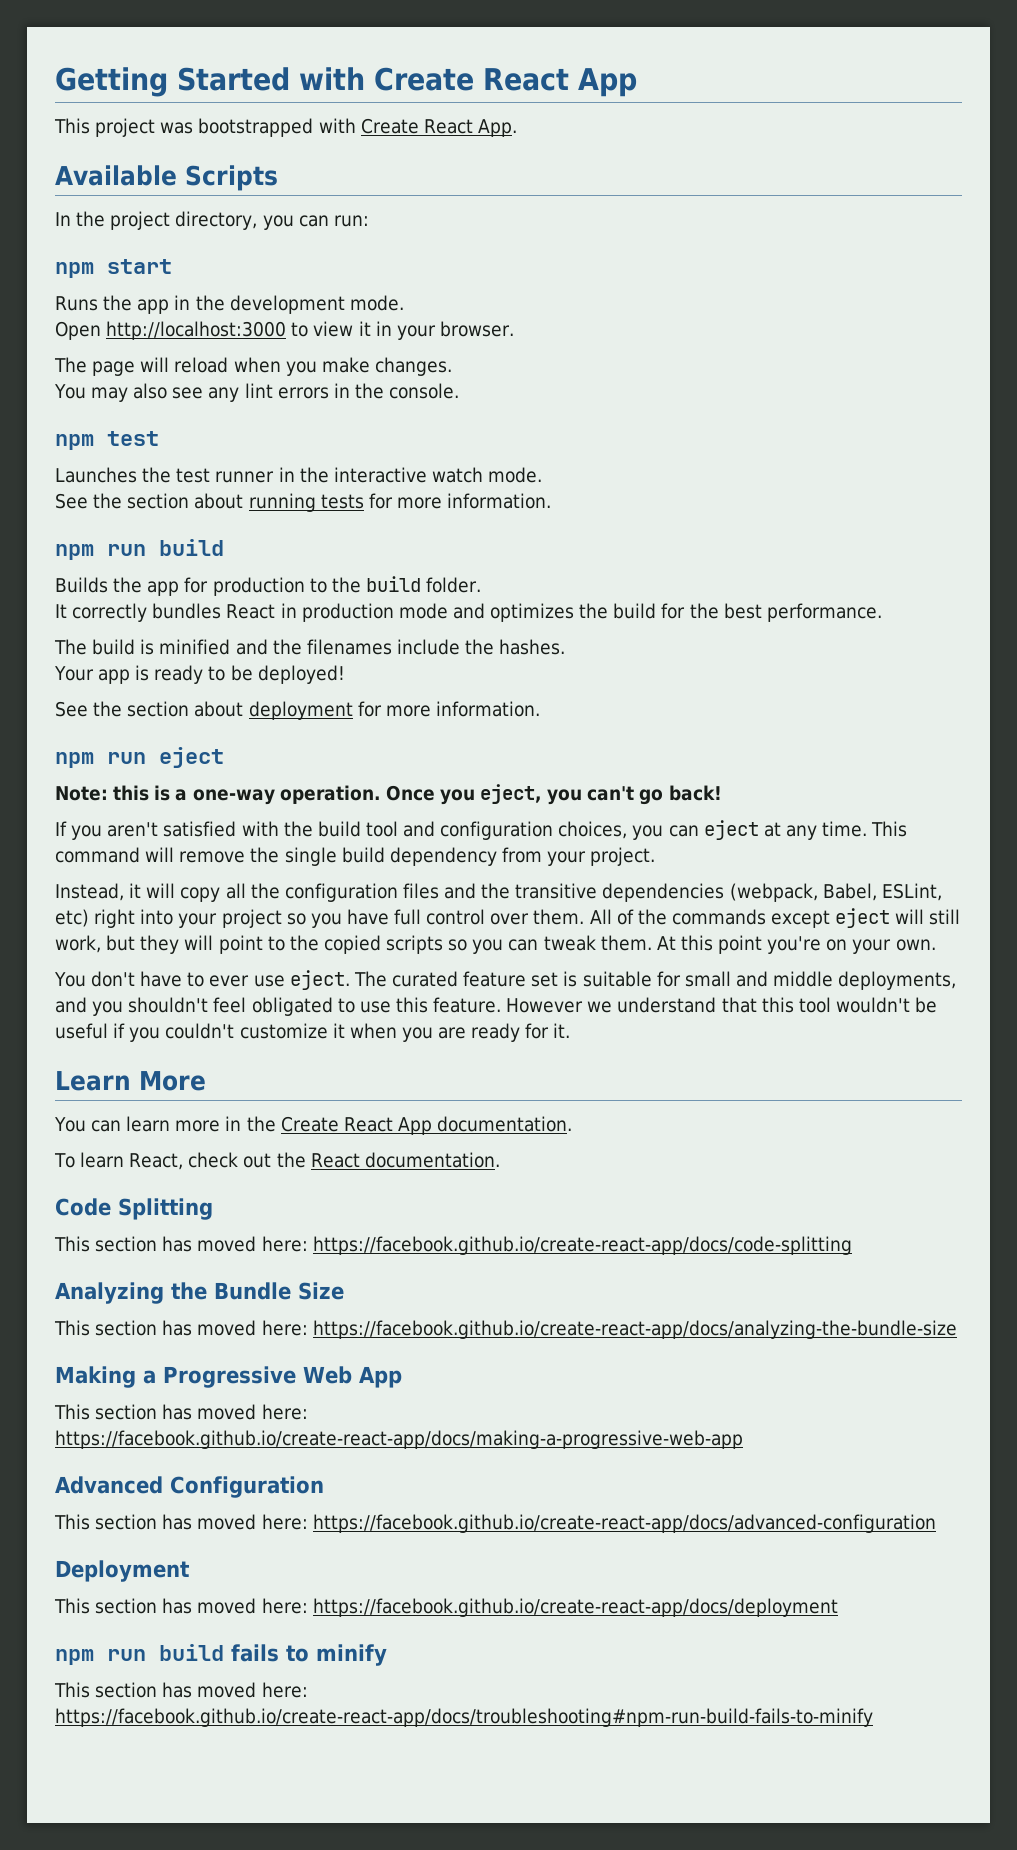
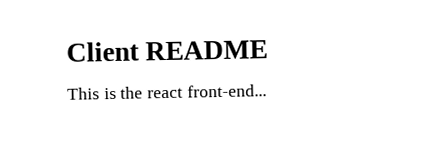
[55,67,637,97] [54,118,517,137] [55,165,278,191] [55,211,369,230] [55,259,172,278] [55,295,404,314] [55,321,514,340] [54,357,452,376] [54,383,460,402] [55,431,159,450] [55,467,543,483] [55,493,552,512] [55,539,224,560] [55,576,482,596] [55,603,882,622] [54,639,566,655] [54,665,345,684] [55,701,540,720] [55,747,224,768] [55,784,722,805] [55,820,908,840] [55,847,656,866] [55,883,942,902] [55,908,961,928] [55,935,936,954] [54,970,957,990] [55,997,938,1016] [55,1023,571,1042] [55,1071,206,1091] [54,1116,573,1135] [54,1152,500,1170] [55,1198,213,1220] [54,1236,852,1255] [55,1282,344,1304] [54,1320,957,1339] [55,1366,402,1388] [54,1404,308,1420] [55,1430,743,1449] [55,1476,324,1498] [54,1514,936,1533] [55,1560,190,1582] [54,1598,838,1617] [55,1644,387,1666] [54,1682,308,1698] [55,1708,873,1727] Getting Started with Create React App // This project was bootstrapped with Create React App. // Available Scripts // In the project directory, you can run: // npm start // Runs the app in the development mode. // Open http://localhost:3000 to view it in your browser. // The page will reload when you make changes. // You may also see any lint errors in the console. // npm test // Launches the test runner in the interactive watch mode. // See the section about running tests for more information. // npm run build // Builds the app for production to the build folder. // It correctly bundles React in production mode and optimizes the build for the best performance. // The build is minified and the filenames include the hashes. // Your app is ready to be deployed! // See the section about deployment for more information. // npm run eject // Note: this is a one-way operation. Once you eject, you can't go back! // If you aren't satisfied with the build tool and configuration choices, you can eject at any time. This command will remove the single build dependency from your project. // Instead, it will copy all the configuration files and the transitive dependencies (webpack, Babel, ESLint, etc) right into your project so you have full control over them. All of the commands except eject will still work, but they will point to the copied scripts so you can tweak them. At this point you're on your own. // You don't have to ever use eject. The curated feature set is suitable for small and middle deployments, and you shouldn't feel obligated to use this feature. However we understand that this tool wouldn't be useful if you couldn't customize it when you are ready for it. // Learn More // You can learn more in the Create React App documentation. // To learn React, check out the React documentation. // Code Splitting // This section has moved here: https://facebook.github.io/create-react-app/docs/code-splitting // Analyzing the Bundle Size // This section has moved here: https://facebook.github.io/create-react-app/docs/analyzing-the-bundle-size // Making a Progressive Web App // This section has moved here: https://facebook.github.io/create-react-app/docs/making-a-progressive-web-app // Advanced Configuration // This section has moved here: https://facebook.github.io/create-react-app/docs/advanced-configuration // Deployment // This section has moved here: https://facebook.github.io/create-react-app/docs/deployment // npm run build fails to minify // This section has moved here: https://facebook.github.io/create-react-app/docs/troubleshooting#npm-run-build-fails-to-minify -> [66,40,269,62] [67,84,267,100] Client README // This is the react front-end...

